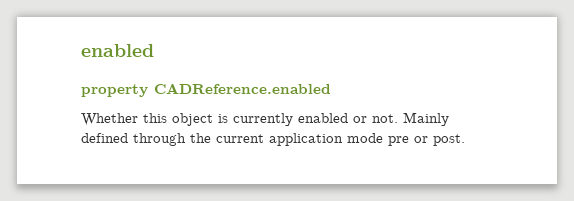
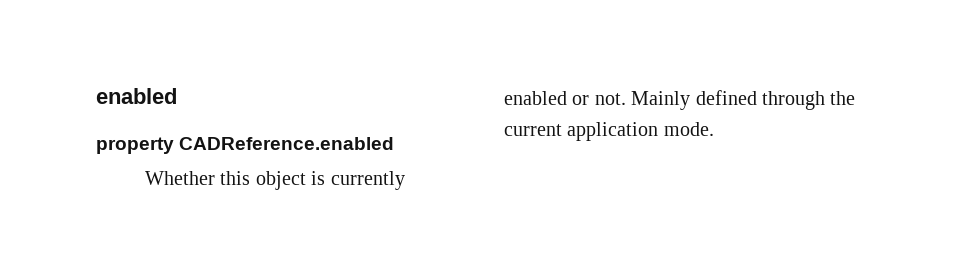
[347,133,465,146] mode pre or post. -> [663,122,714,136] mode.

